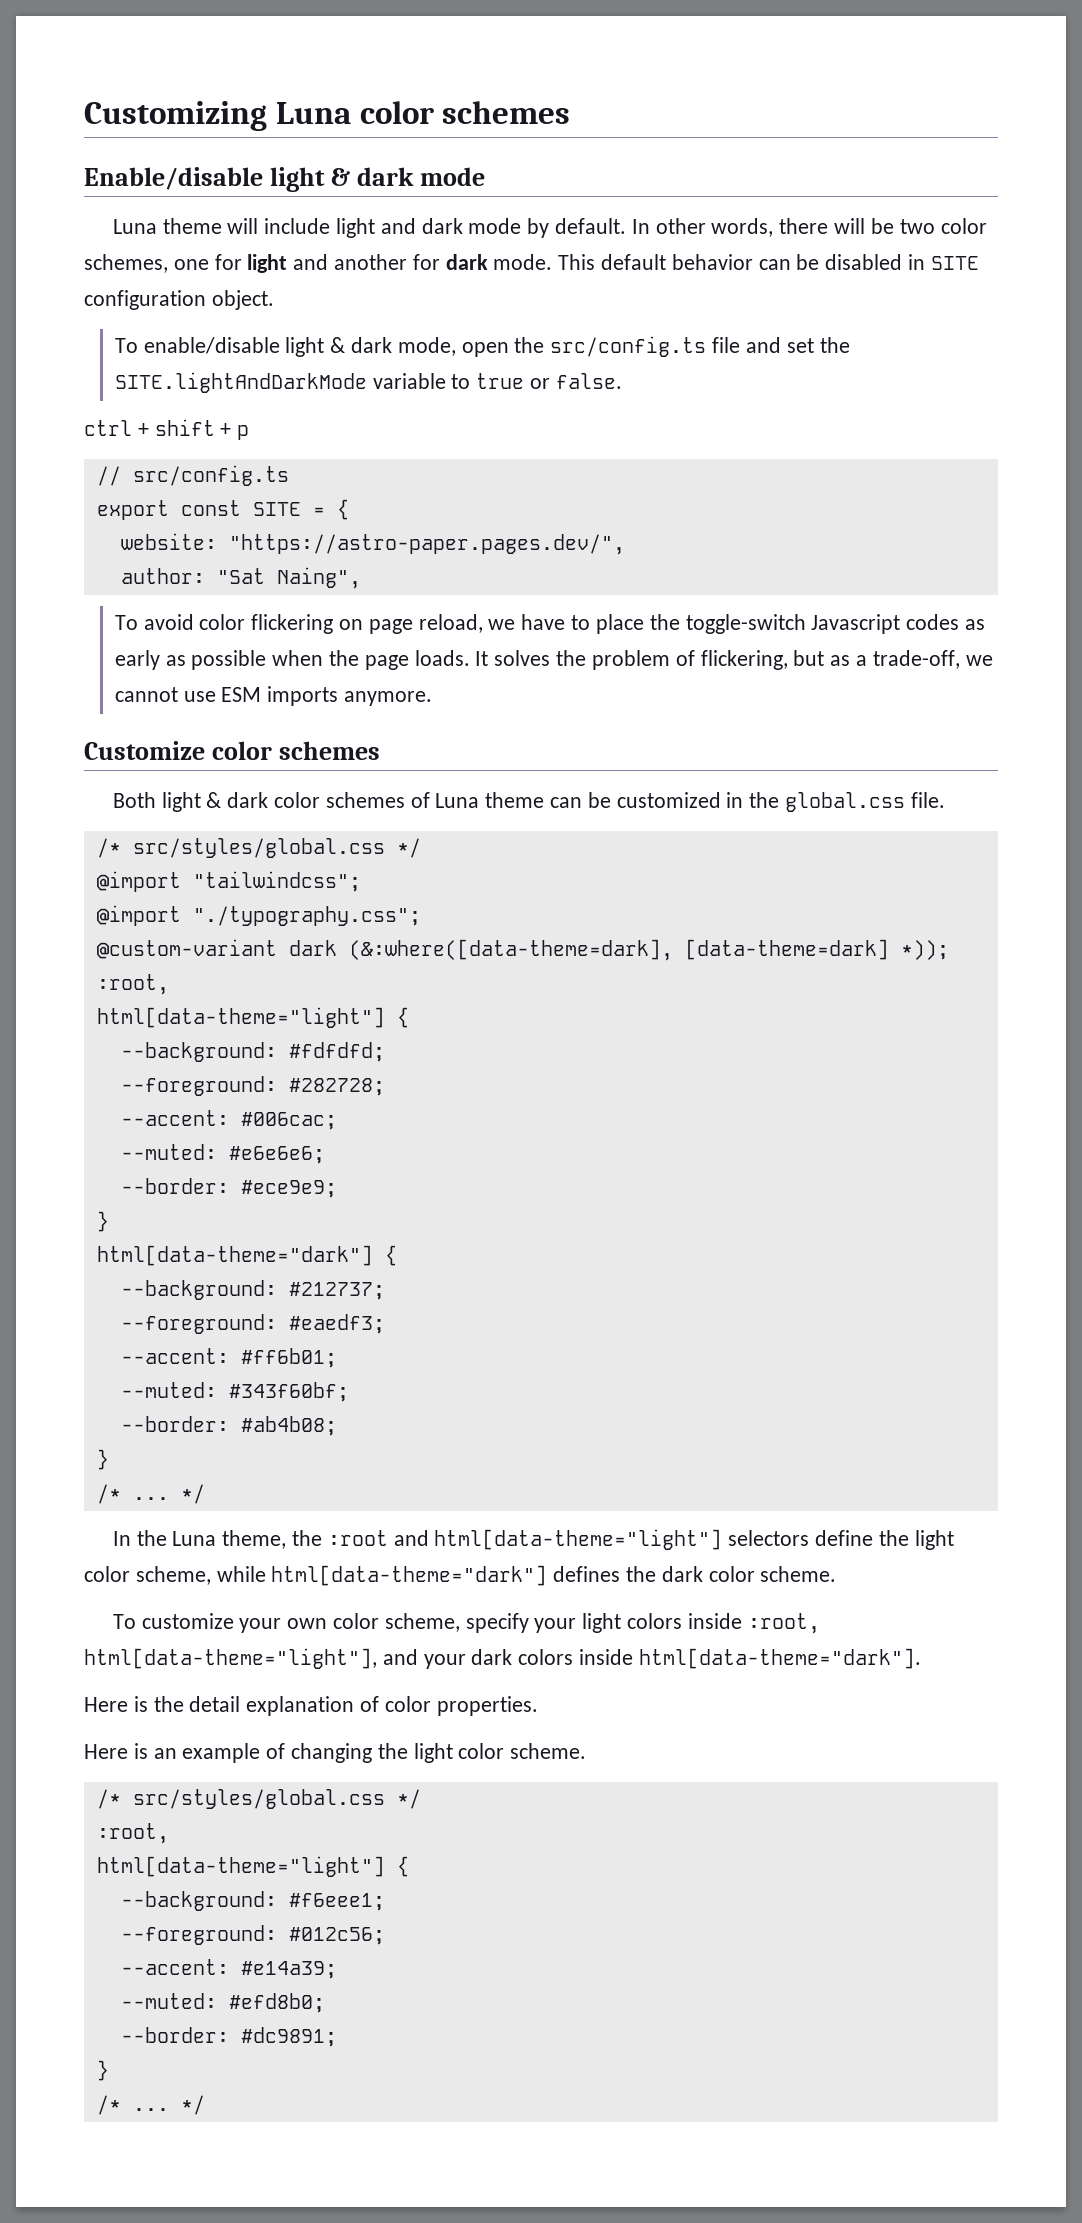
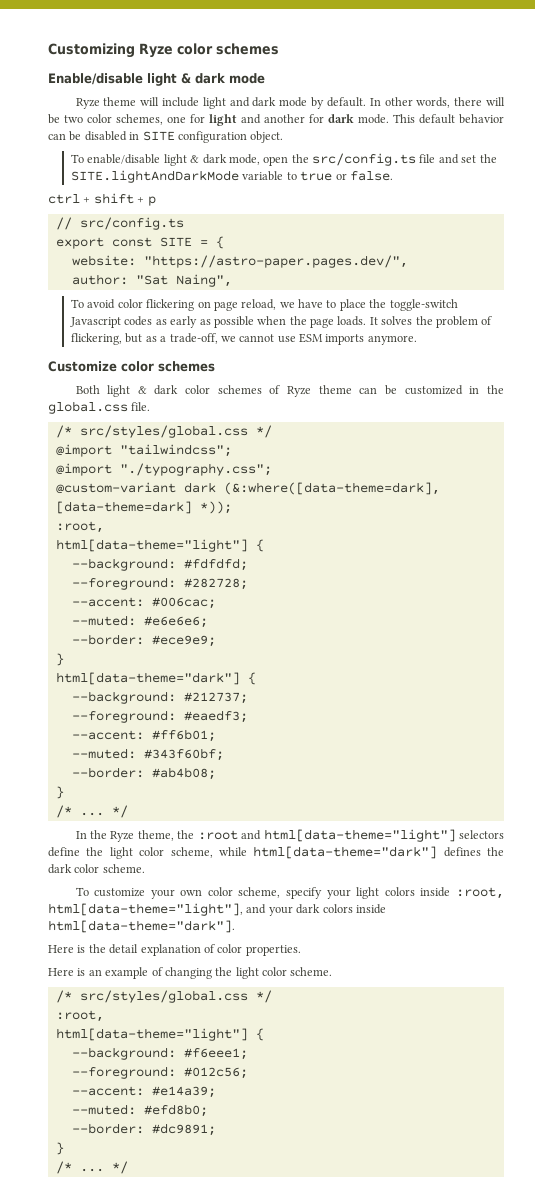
[275,102,351,124] Luna -> [139,43,173,58] Ryze
[112,219,157,234] Luna -> [75,98,100,109] Ryze
[435,793,480,808] Luna -> [287,386,312,397] Ryze
[172,1531,217,1546] Luna -> [110,831,135,842] Ryze

